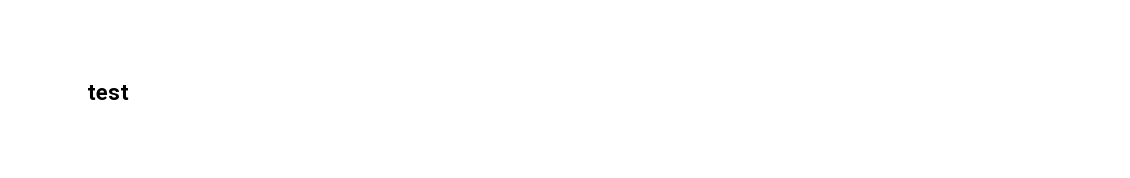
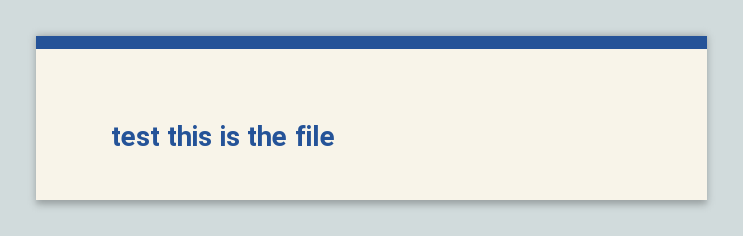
(129, 92) none -> [167,125,335,146] this is the file

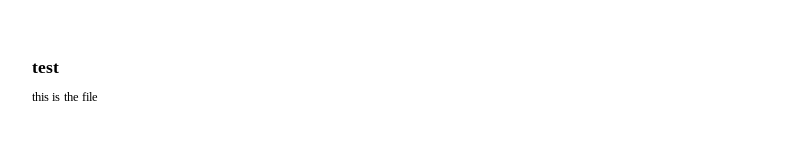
(160, 136) none -> (59, 68) //

